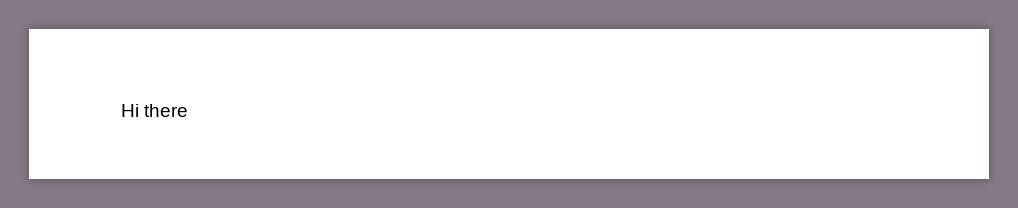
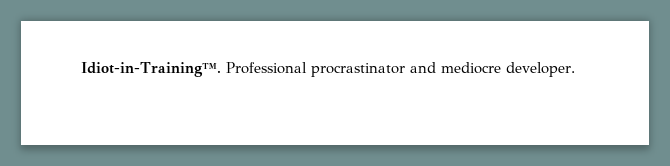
[121,104,189,117] Hi there -> [81,62,575,77] Idiot-in-Training™. Professional procrastinator and mediocre developer.

